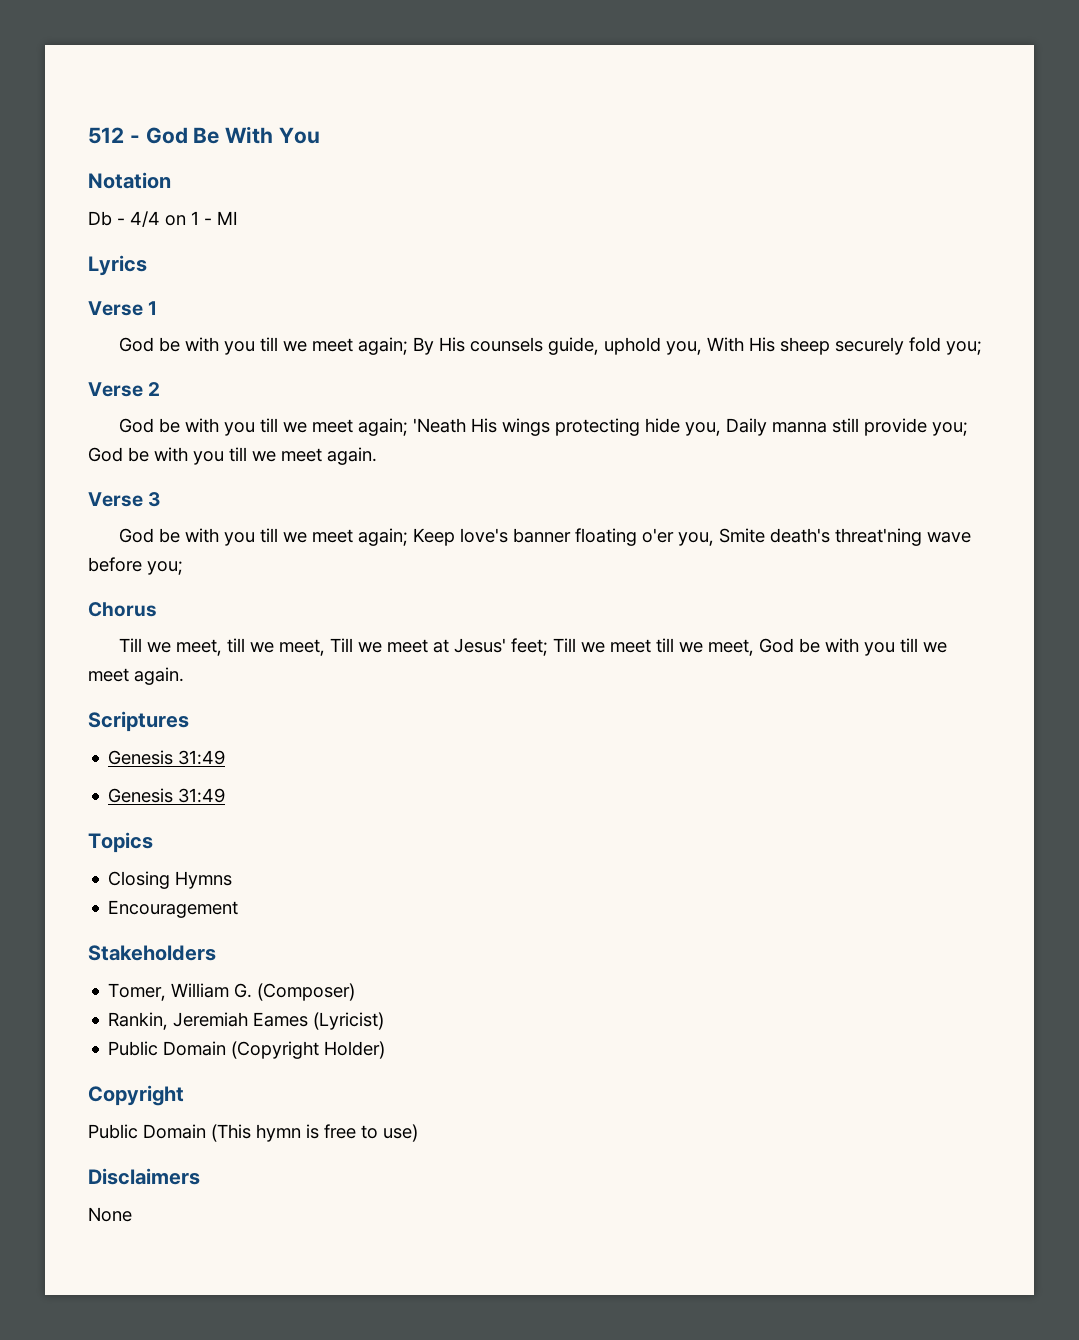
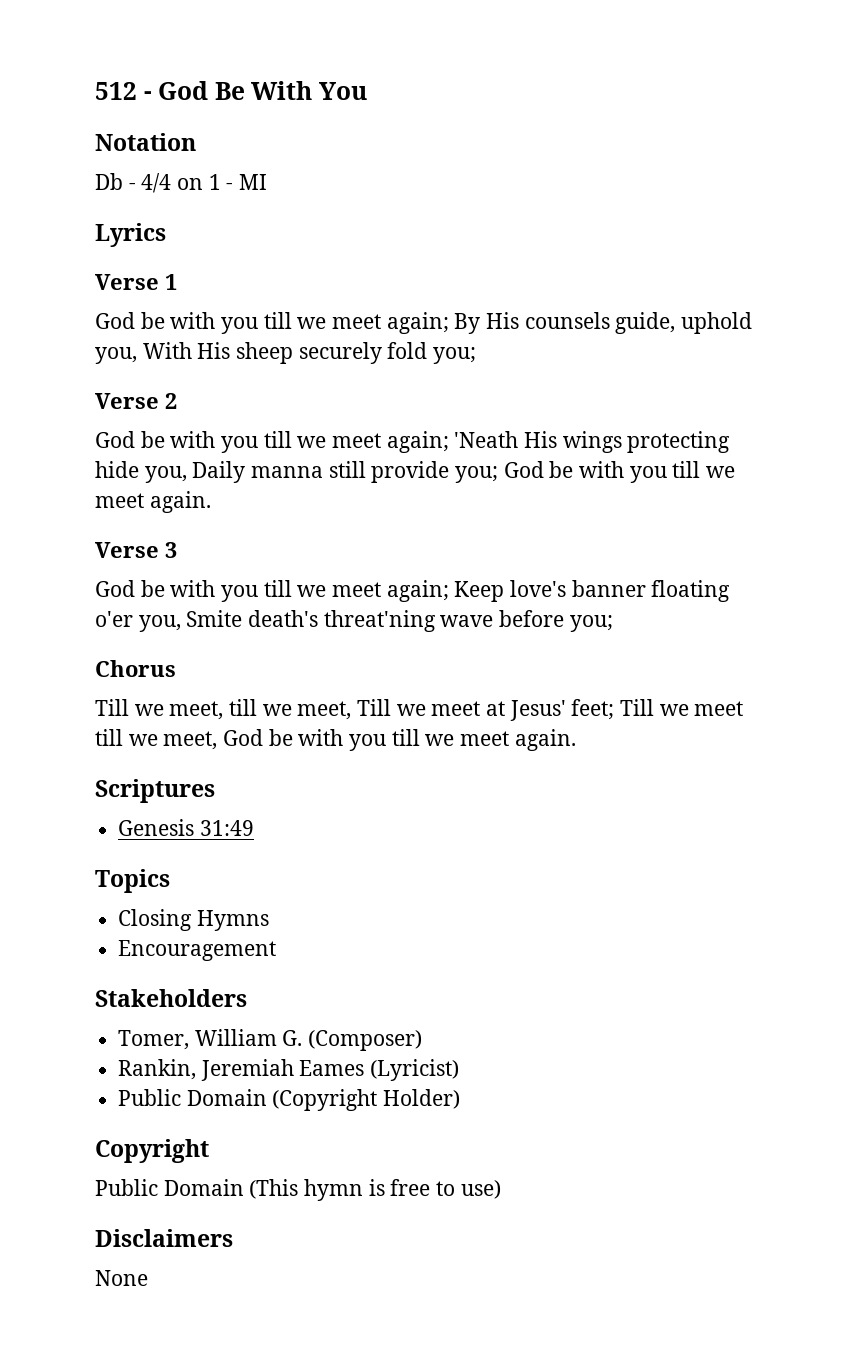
[108,788,226,803] // Genesis 31:49 -> (254, 828) none

